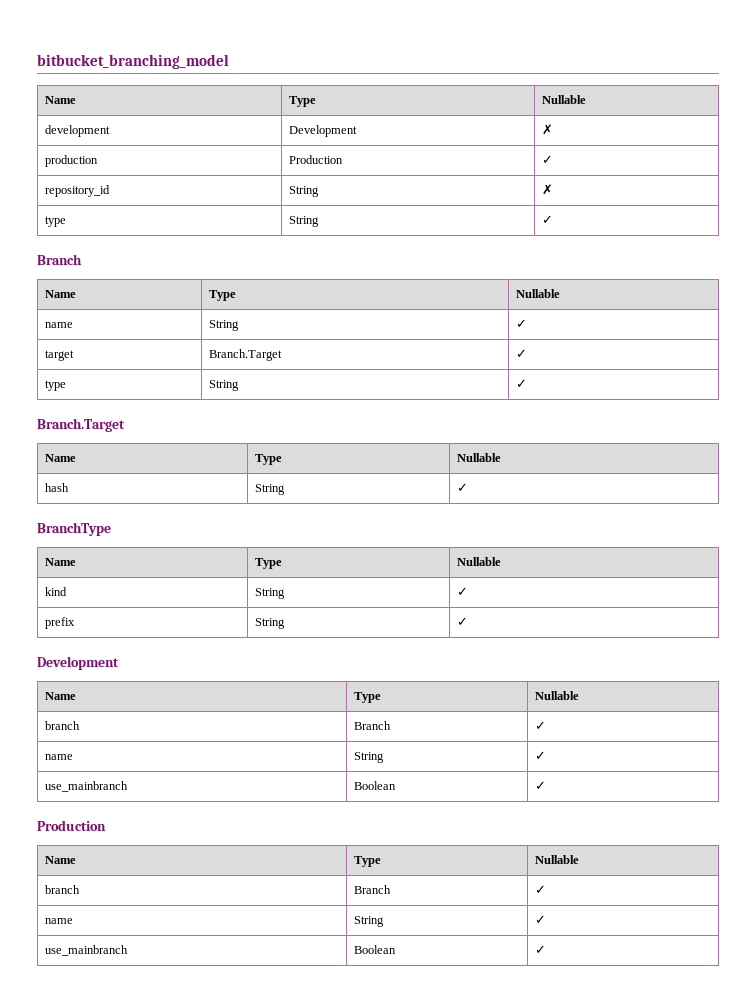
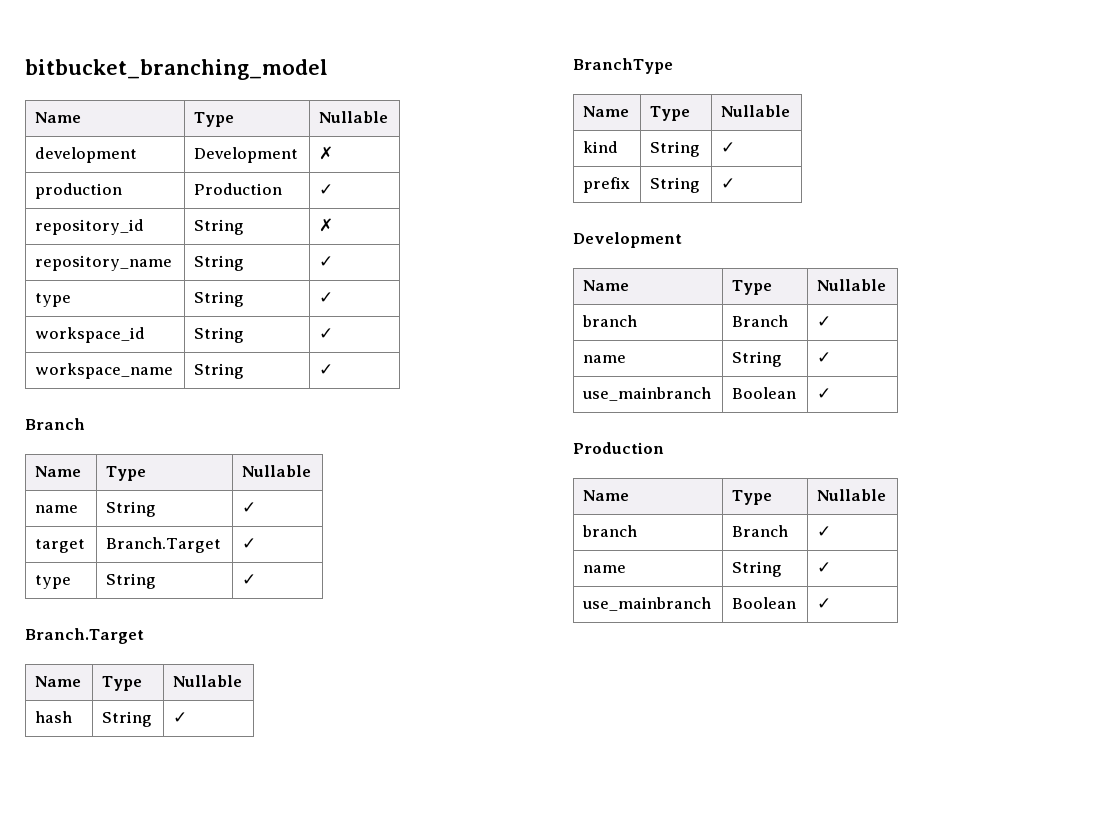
[44,216,66,227] [288,216,319,227] [541,215,553,224] // type | String | ✓ -> [35,255,173,271] [194,255,245,271] [319,256,334,267] [35,293,72,307] [194,291,245,307] [319,292,334,303] [35,327,146,343] [194,327,245,343] [319,328,334,339] [35,363,174,379] [194,363,245,379] [319,364,334,375] // repository_name | String | ✓ // type | String | ✓ // workspace_id | String | ✓ // workspace_name | String | ✓

